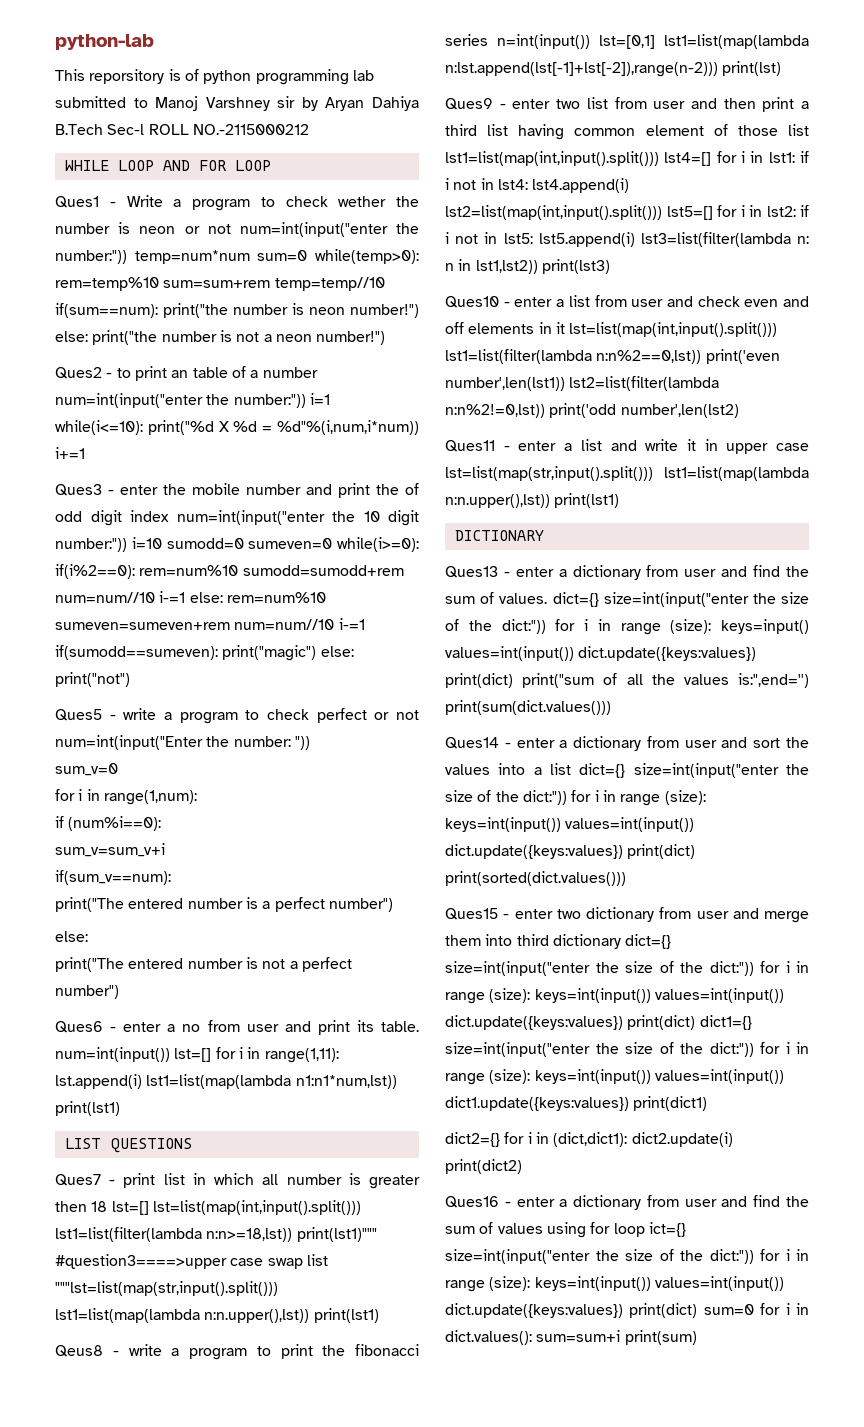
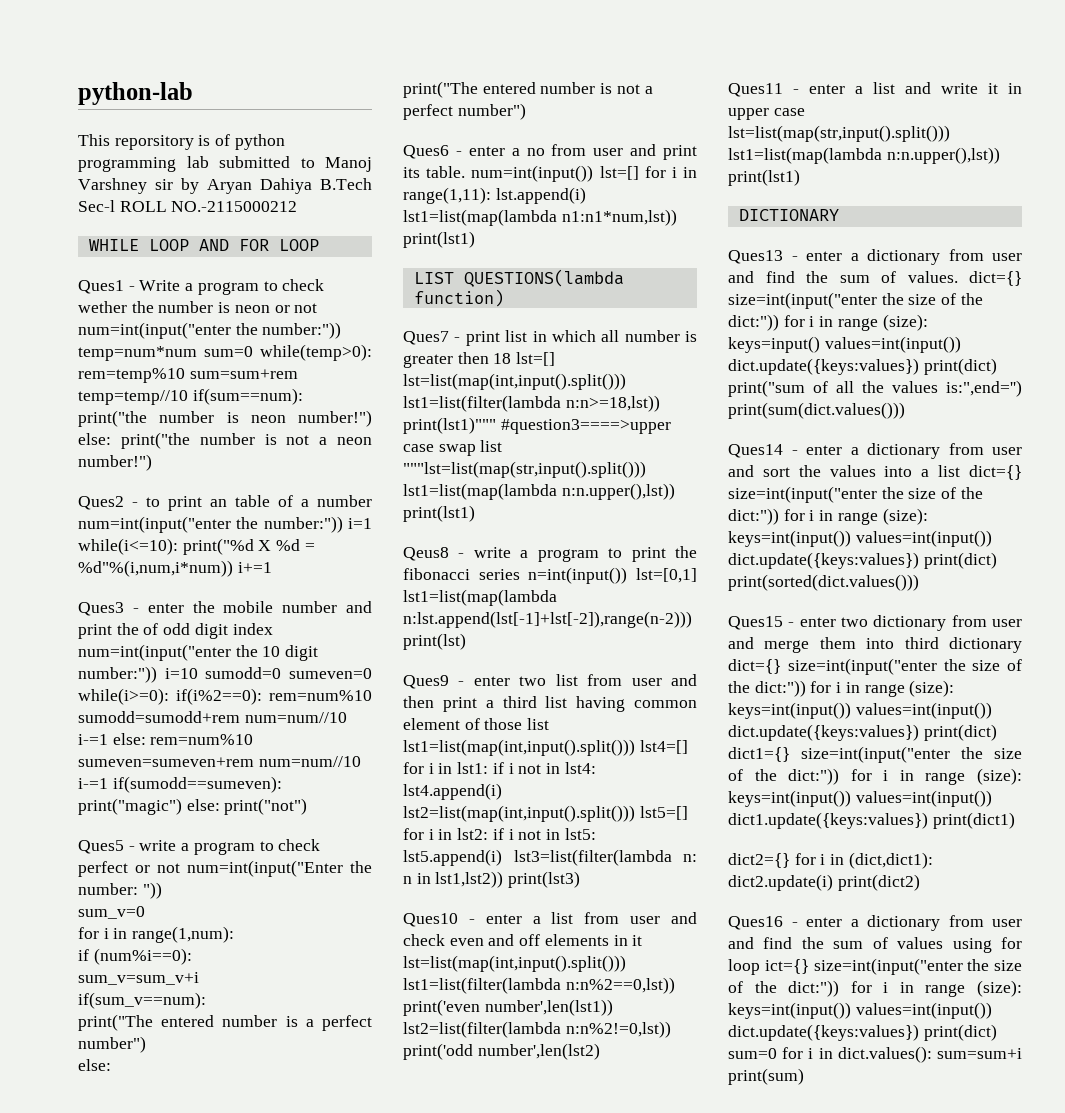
[109,1138,192,1153] QUESTIONS -> [463,269,624,287] [413,289,504,307] QUESTIONS(lambda function)

